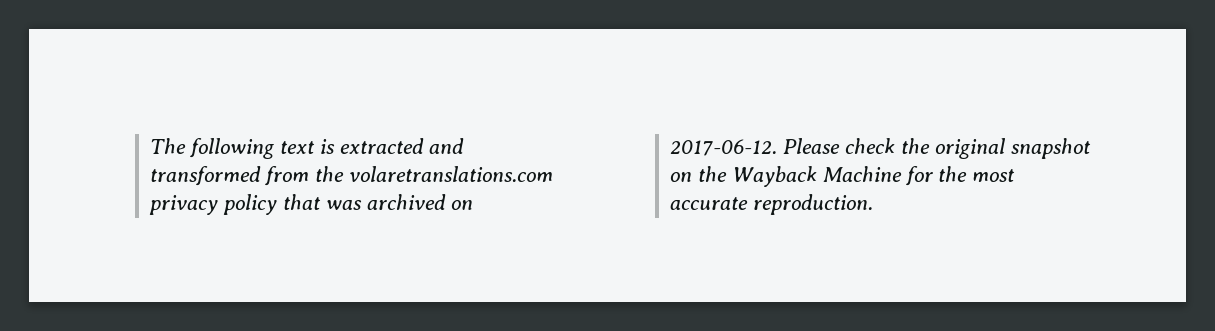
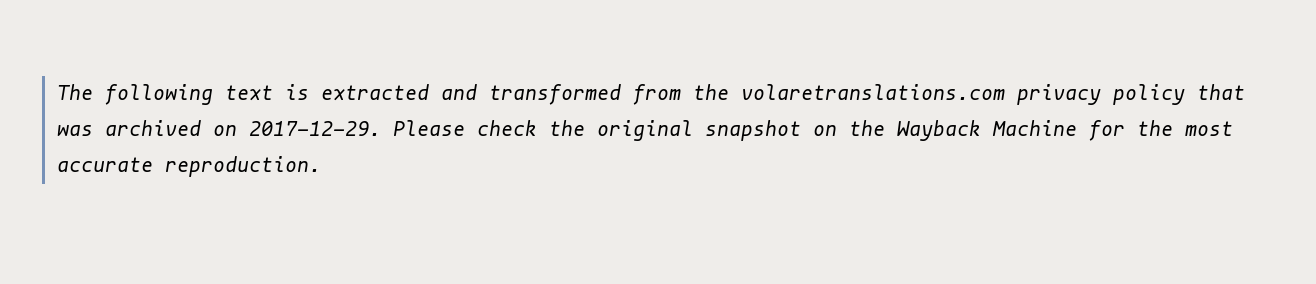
[670,139,778,156] 2017-06-12. -> [248,121,381,136] 2017-12-29.

